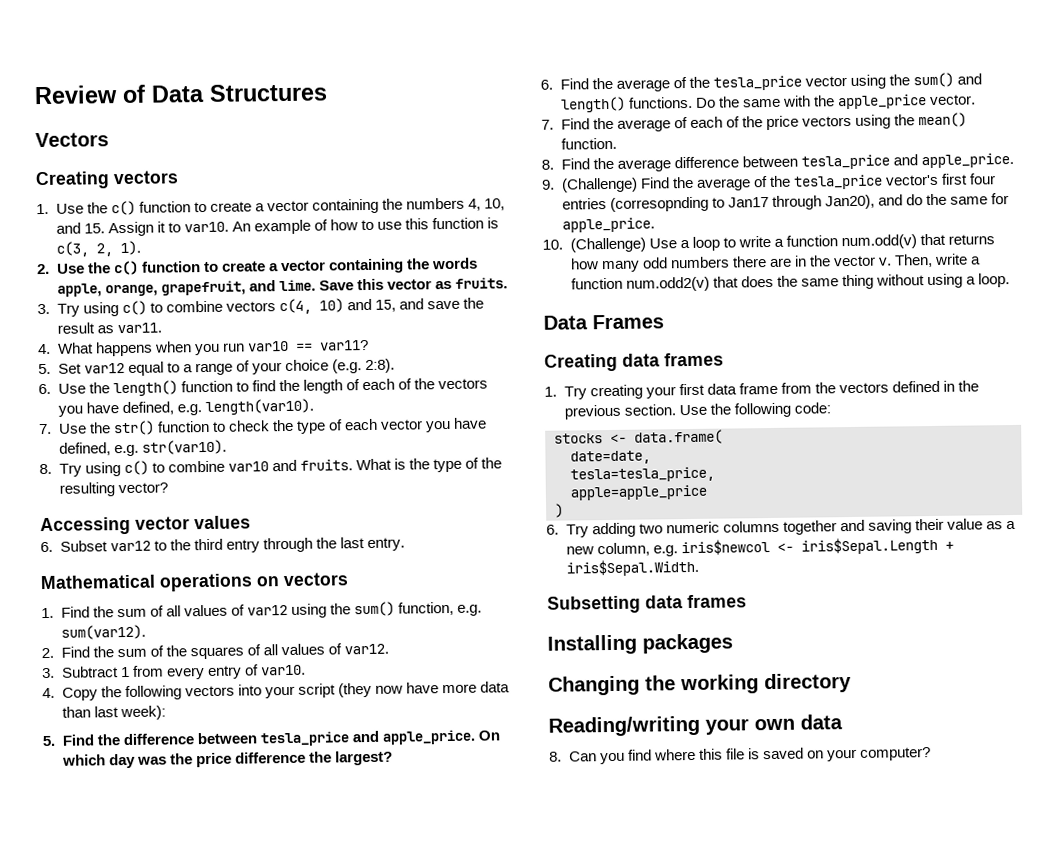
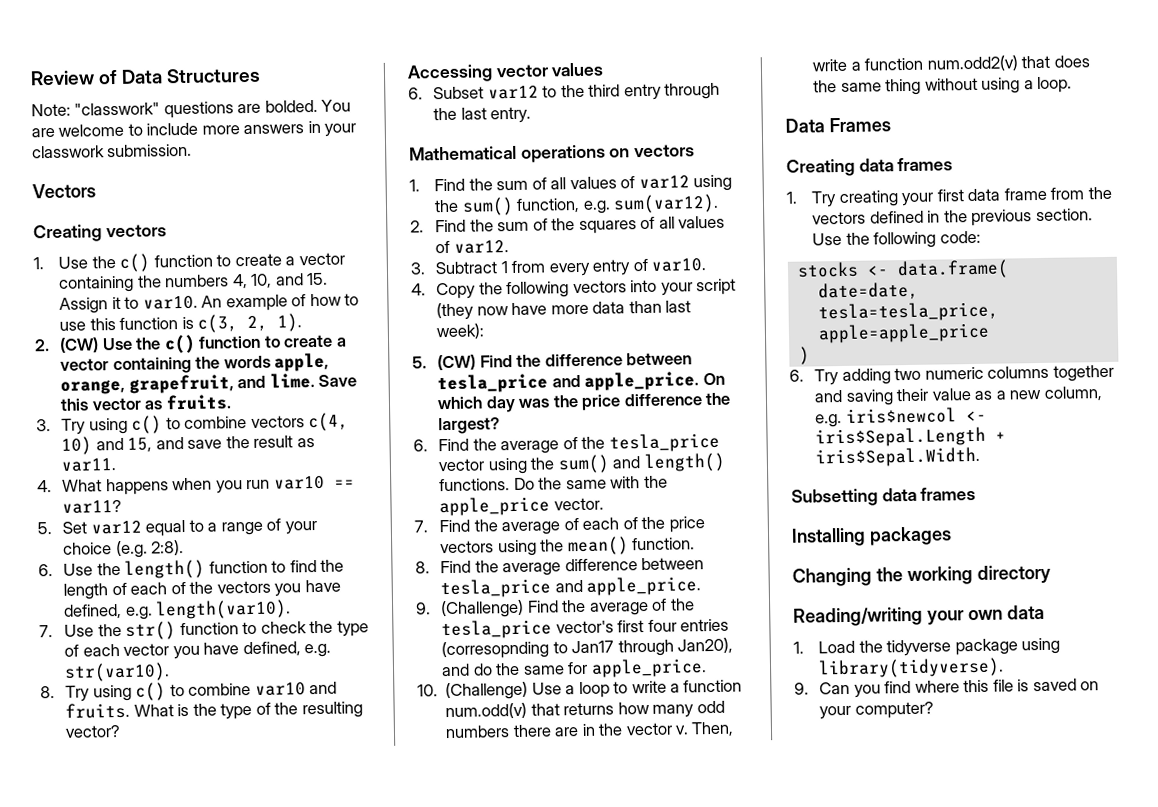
(328, 92) none -> [31,99,352,119] [31,120,357,138] [32,143,193,159] // Note: "classwork" questions are bolded. You are welcome to include more answers in your classwork submission.
(50, 269) none -> [59,337,100,353] (CW)
(55, 741) none -> [437,354,477,371] (CW)
[549,751,562,762] 8. -> [793,637,1061,657] [818,657,1005,679] [794,682,809,695] 1. Load the tidyverse package using library(tidyverse). // 9.

